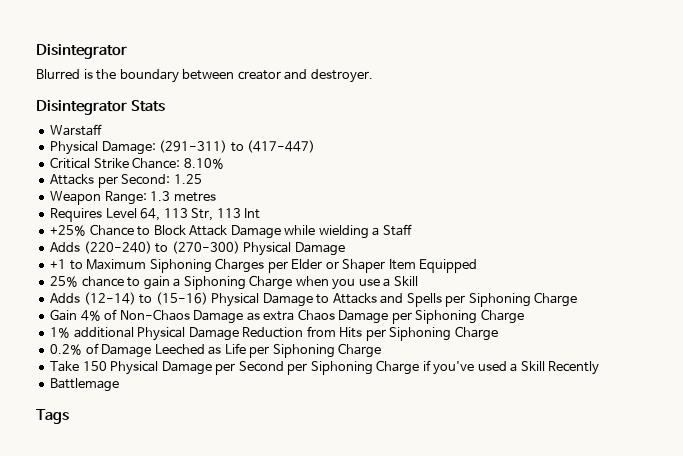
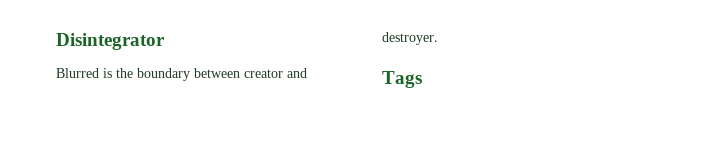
[36,100,165,115] [50,124,103,136] [50,140,316,155] [50,157,224,169] [50,174,202,188] [50,191,216,205] [50,208,261,222] [50,224,412,239] [50,241,345,256] [50,258,478,273] [50,275,418,290] [50,292,578,307] [50,309,524,324] [50,326,498,341] [50,343,382,358] [50,360,600,375] [50,378,120,392] // Disintegrator Stats // Warstaff // Physical Damage: (291-311) to (417-447) // Critical Strike Chance: 8.10% // Attacks per Second: 1.25 // Weapon Range: 1.3 metres // Requires Level 64, 113 Str, 113 Int // +25% Chance to Block Attack Damage while wielding a Staff // Adds (220-240) to (270-300) Physical Damage // +1 to Maximum Siphoning Charges per Elder or Shaper Item Equipped // 25% chance to gain a Siphoning Charge when you use a Skill // Adds (12-14) to (15-16) Physical Damage to Attacks and Spells per Siphoning Charge // Gain 4% of Non-Chaos Damage as extra Chaos Damage per Siphoning Charge // 1% additional Physical Damage Reduction from Hits per Siphoning Charge // 0.2% of Damage Leeched as Life per Siphoning Charge // Take 150 Physical Damage per Second per Siphoning Charge if you've used a Skill Recently // Battlemage -> (438, 38) none

